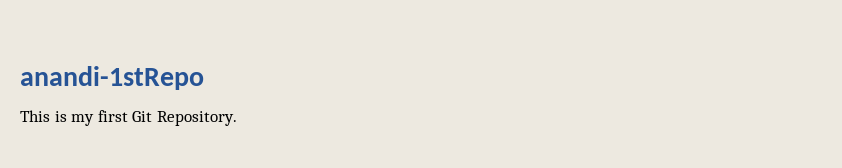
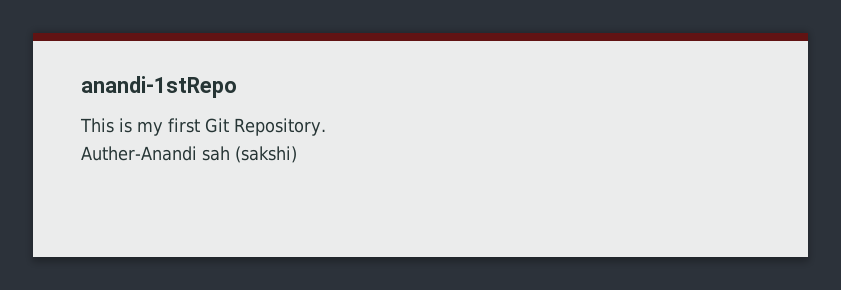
(237, 118) none -> [81,146,297,163] // Auther-Anandi sah (sakshi)

